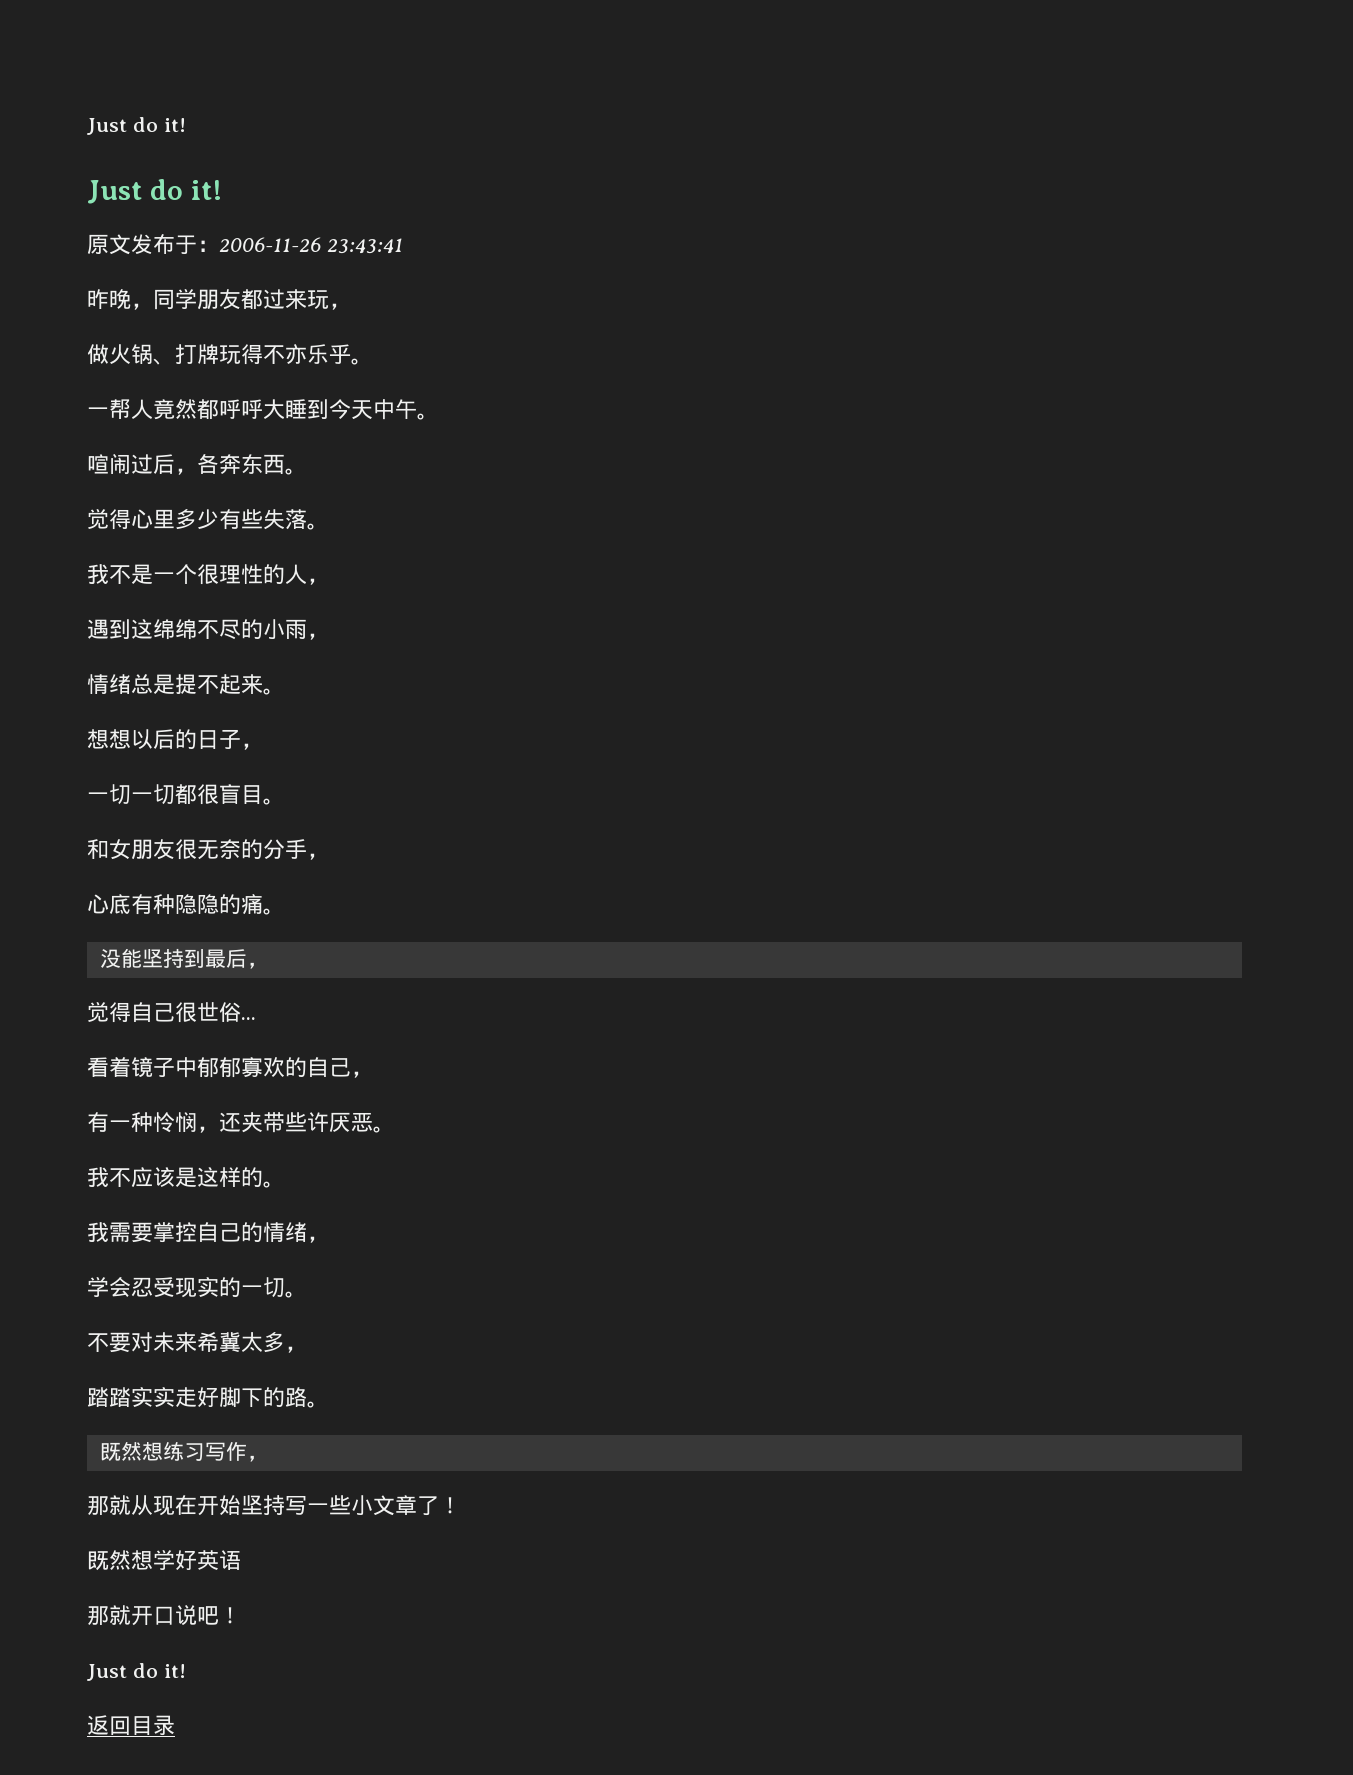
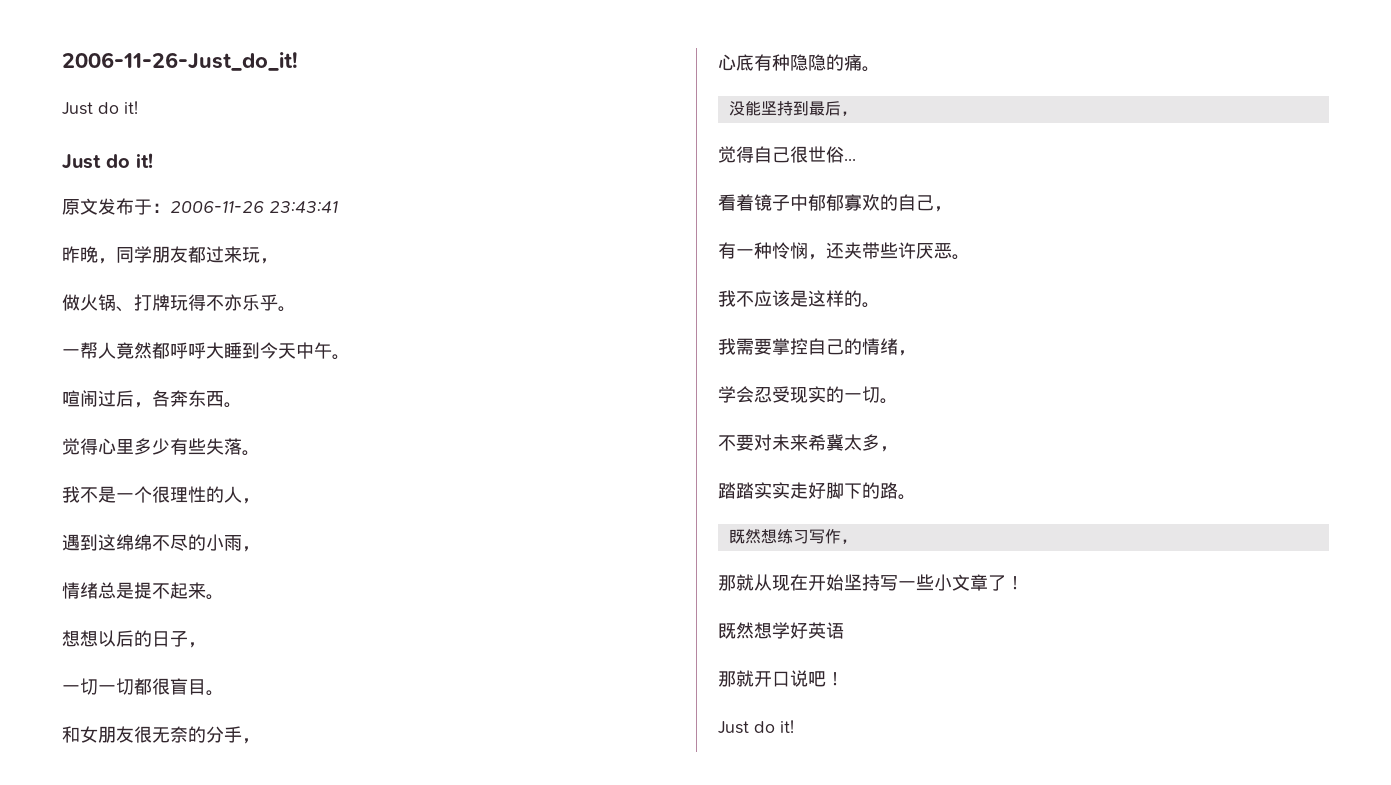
(87, 126) none -> [62,52,298,71] 2006-11-26-Just_do_it! //
[87,1715,175,1736] // 返回目录 -> (794, 726) none

